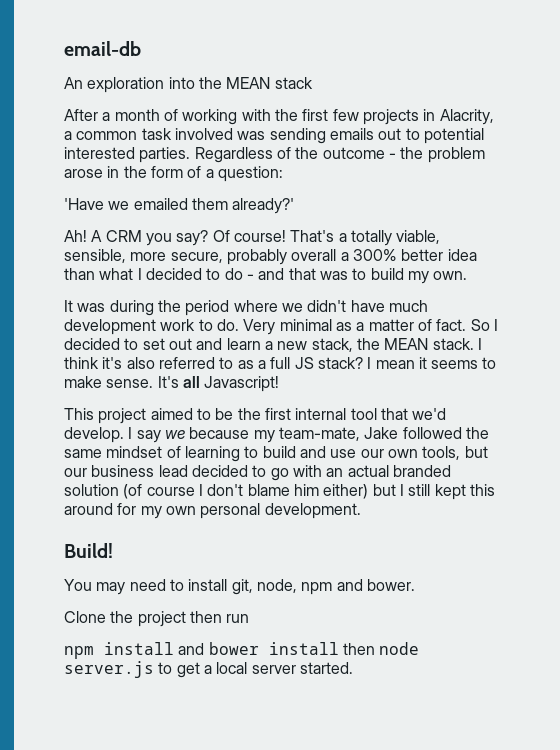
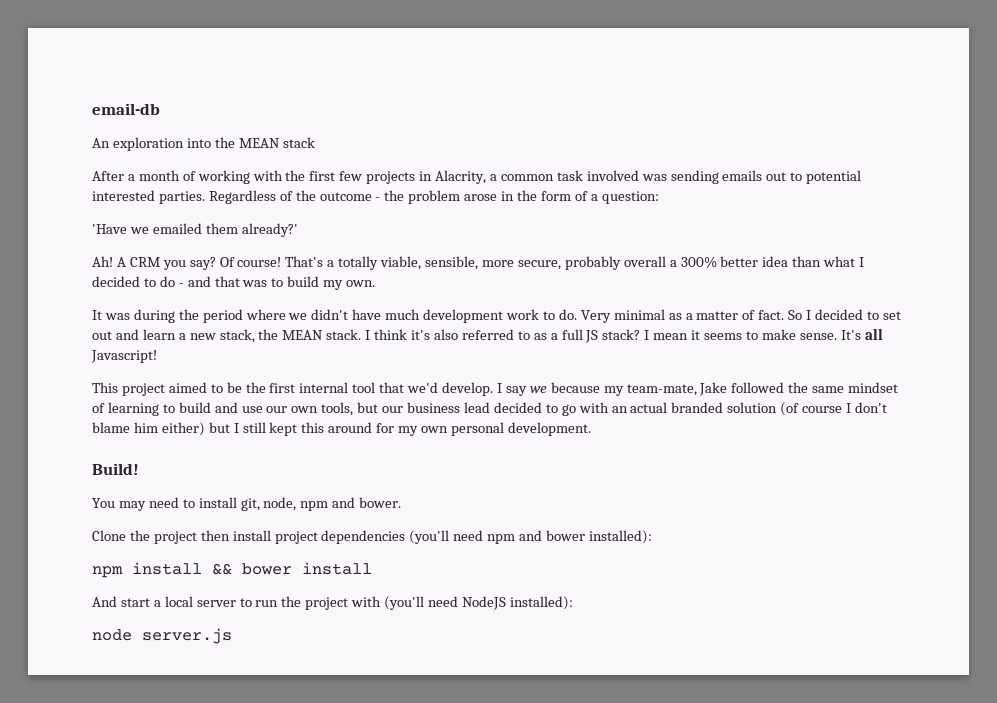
[226,614,250,623] run -> [232,530,652,544] install project dependencies (you'll need npm and bower installed):
[178,643,205,655] and -> [212,563,232,575] &&
[342,642,420,655] [64,661,353,678] then node server.js to get a local server started. -> [92,596,573,610] [92,628,232,644] // And start a local server to run the project with (you'll need NodeJS installed): // node server.js

